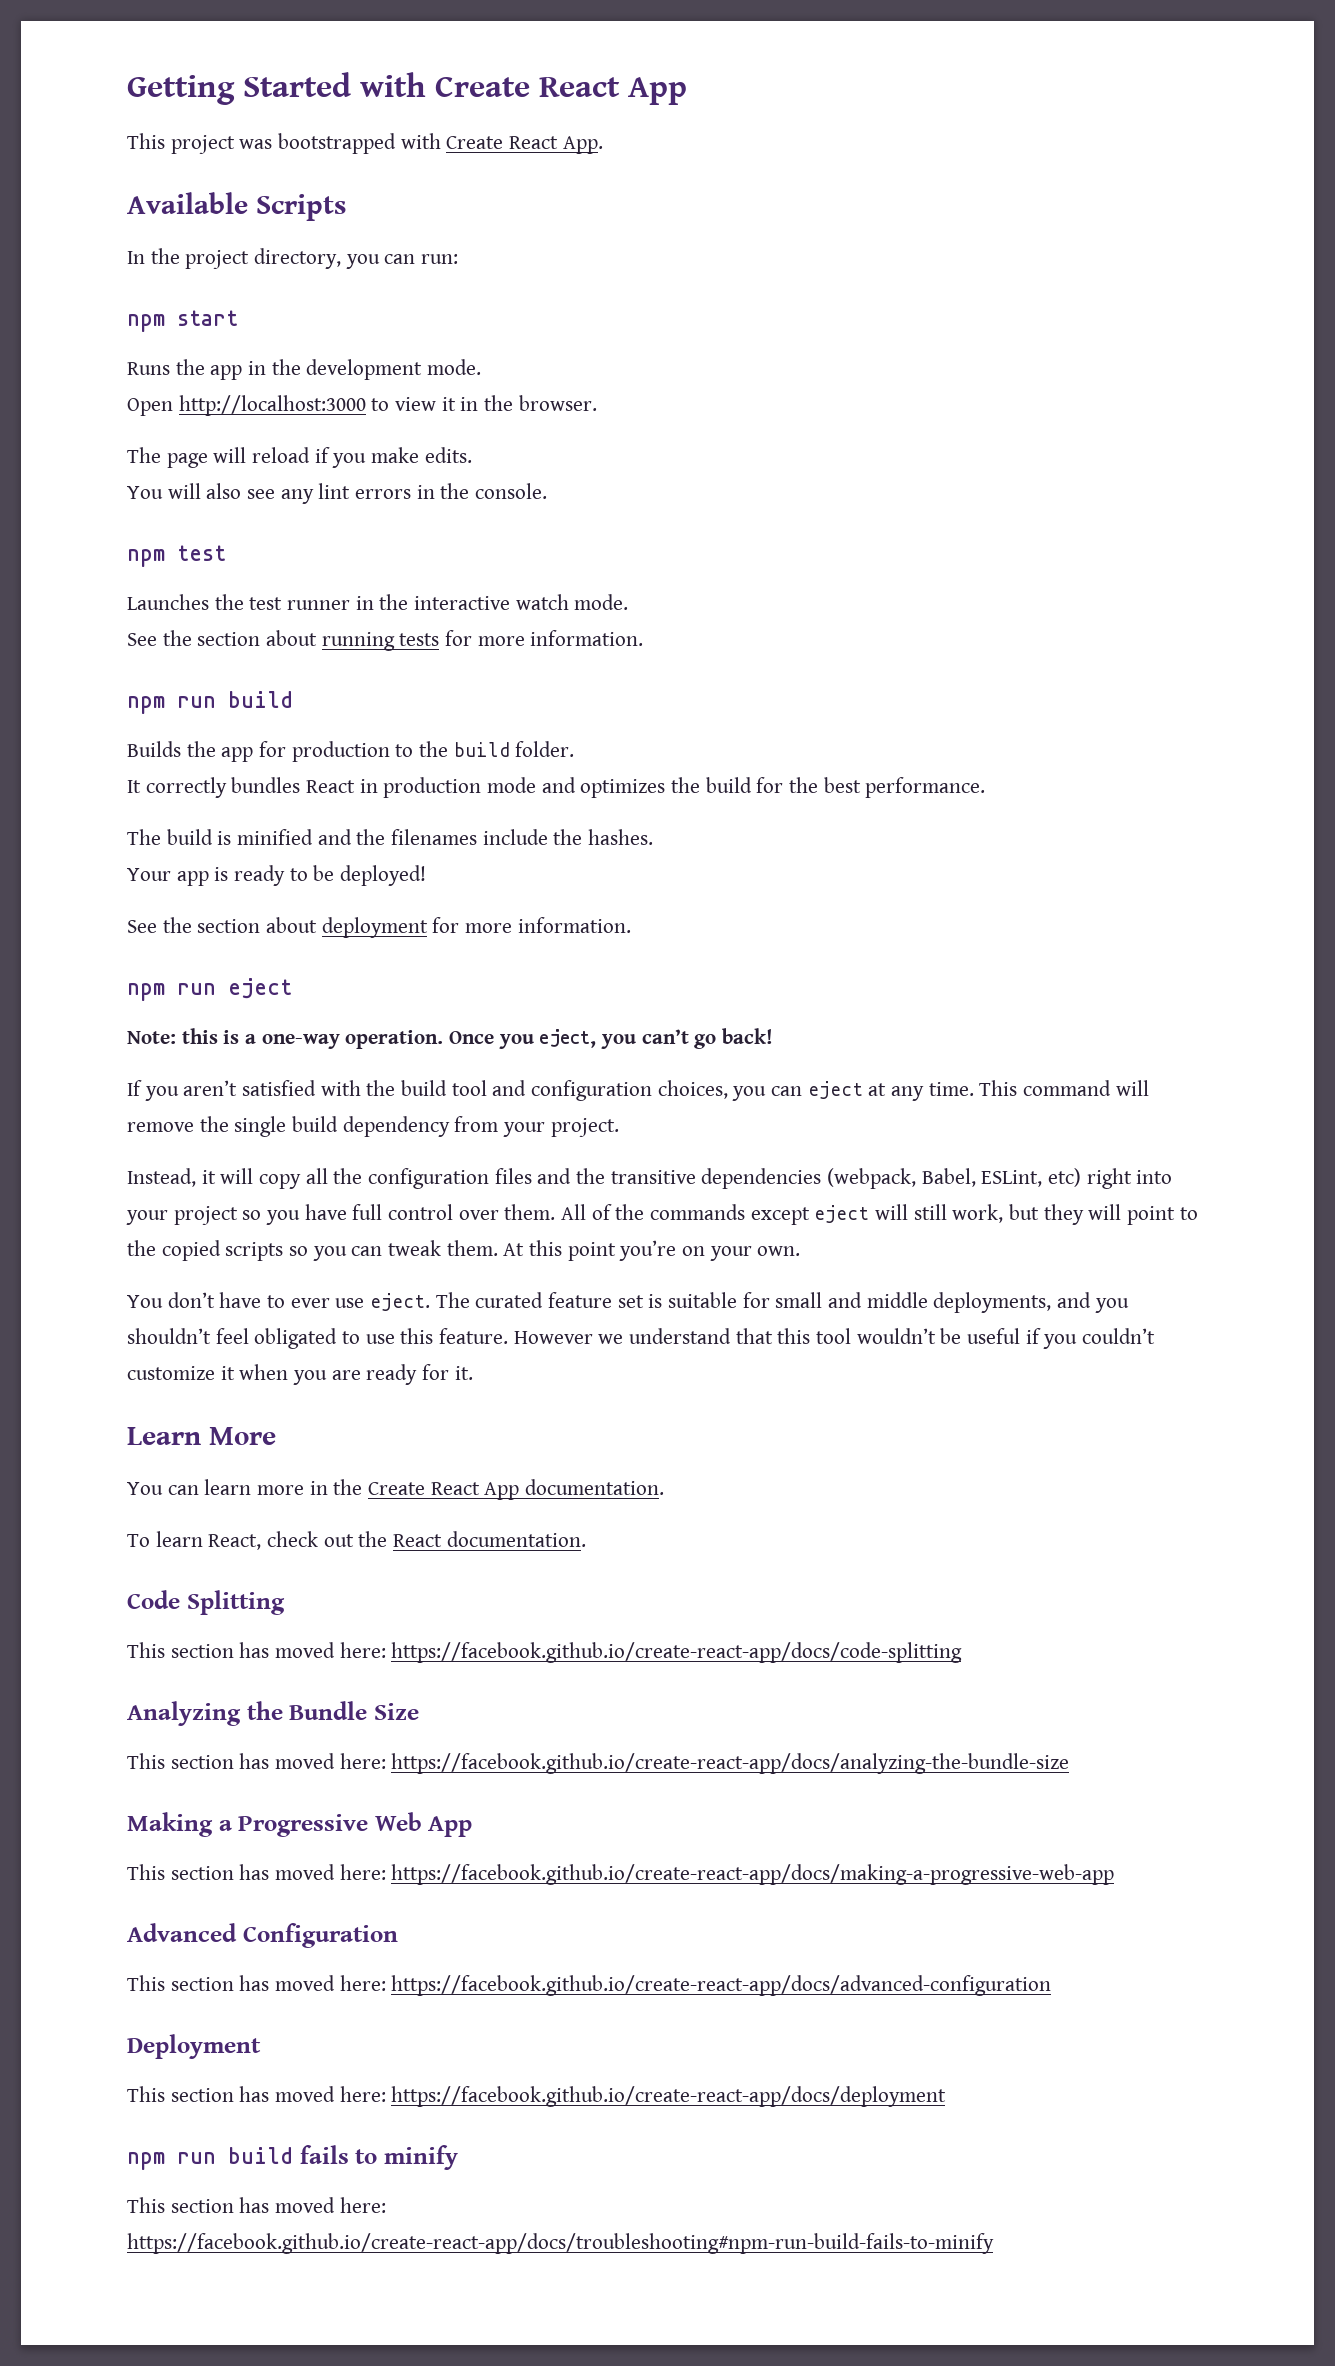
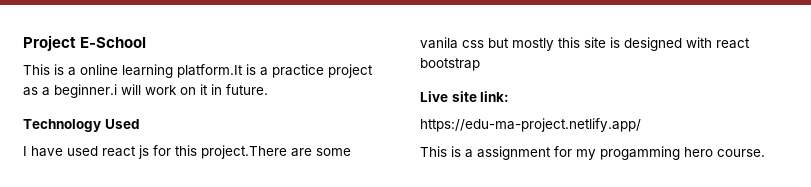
[127,72,687,105] [127,133,603,154] [127,192,346,221] [127,248,459,269] [127,310,238,332] [127,359,482,380] [127,395,597,416] [127,447,472,468] [127,483,548,504] [127,545,226,567] [127,594,629,610] [127,630,644,651] [127,691,293,714] [127,741,575,762] [127,777,986,798] [127,829,654,845] [127,865,427,886] [127,917,631,938] [127,978,292,1001] [127,1028,774,1049] [127,1080,1149,1101] [127,1116,619,1137] [127,1168,1173,1189] [126,1204,1198,1225] [127,1240,801,1261] [127,1292,1129,1313] [127,1328,1156,1349] [127,1364,473,1385] [127,1427,276,1445] [127,1479,665,1500] [127,1531,586,1550] [127,1590,285,1615] [127,1642,963,1663] [127,1701,419,1726] [127,1753,1070,1774] [127,1812,473,1837] [127,1864,1115,1885] [127,1923,398,1948] [127,1975,1052,1996] [127,2034,261,2059] [127,2086,947,2107] [127,2145,458,2170] [127,2197,386,2213] [127,2233,994,2254] Getting Started with Create React App // This project was bootstrapped with Create React App. // Available Scripts // In the project directory, you can run: // npm start // Runs the app in the development mode. // Open http://localhost:3000 to view it in the browser. // The page will reload if you make edits. // You will also see any lint errors in the console. // npm test // Launches the test runner in the interactive watch mode. // See the section about running tests for more information. // npm run build // Builds the app for production to the build folder. // It correctly bundles React in production mode and optimizes the build for the best performance. // The build is minified and the filenames include the hashes. // Your app is ready to be deployed! // See the section about deployment for more information. // npm run eject // Note: this is a one-way operation. Once you eject, you can’t go back! // If you aren’t satisfied with the build tool and configuration choices, you can eject at any time. This command will remove the single build dependency from your project. // Instead, it will copy all the configuration files and the transitive dependencies (webpack, Babel, ESLint, etc) right into your project so you have full control over them. All of the commands except eject will still work, but they will point to the copied scripts so you can tweak them. At this point you’re on your own. // You don’t have to ever use eject. The curated feature set is suitable for small and middle deployments, and you shouldn’t feel obligated to use this feature. However we understand that this tool wouldn’t be useful if you couldn’t customize it when you are ready for it. // Learn More // You can learn more in the Create React App documentation. // To learn React, check out the React documentation. // Code Splitting // This section has moved here: https://facebook.github.io/create-react-app/docs/code-splitting // Analyzing the Bundle Size // This section has moved here: https://facebook.github.io/create-react-app/docs/analyzing-the-bundle-size // Making a Progressive Web App // This section has moved here: https://facebook.github.io/create-react-app/docs/making-a-progressive-web-app // Advanced Configuration // This section has moved here: https://facebook.github.io/create-react-app/docs/advanced-configuration // Deployment // This section has moved here: https://facebook.github.io/create-react-app/docs/deployment // npm run build fails to minify // This section has moved here: https://facebook.github.io/create-react-app/docs/troubleshooting#npm-run-build-fails-to-minify -> [23,35,147,51] [23,64,373,78] [23,84,268,98] [23,119,140,132] [23,145,351,159] [420,37,750,51] [420,58,480,71] [420,91,510,102] [420,118,641,132] [420,146,765,160] Project E-School // This is a online learning platform.It is a practice project as a beginner.i will work on it in future. // Technology Used // I have used react js for this project.There are some vanila css but mostly this site is designed with react bootstrap // Live site link: // https://edu-ma-project.netlify.app/ // This is a assignment for my progamming hero course.

